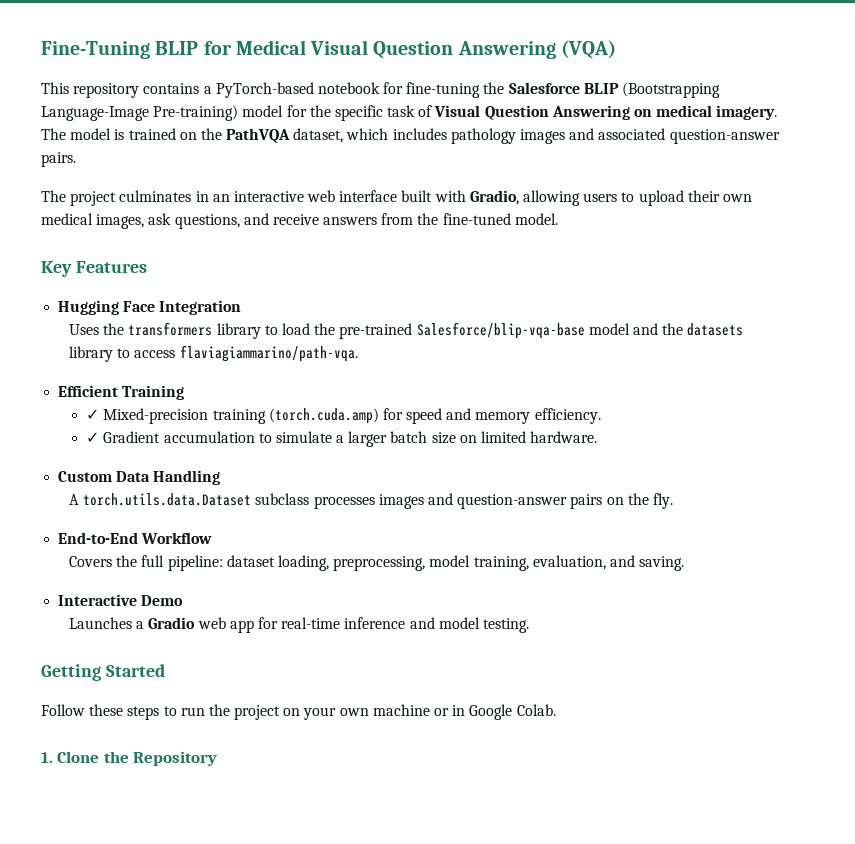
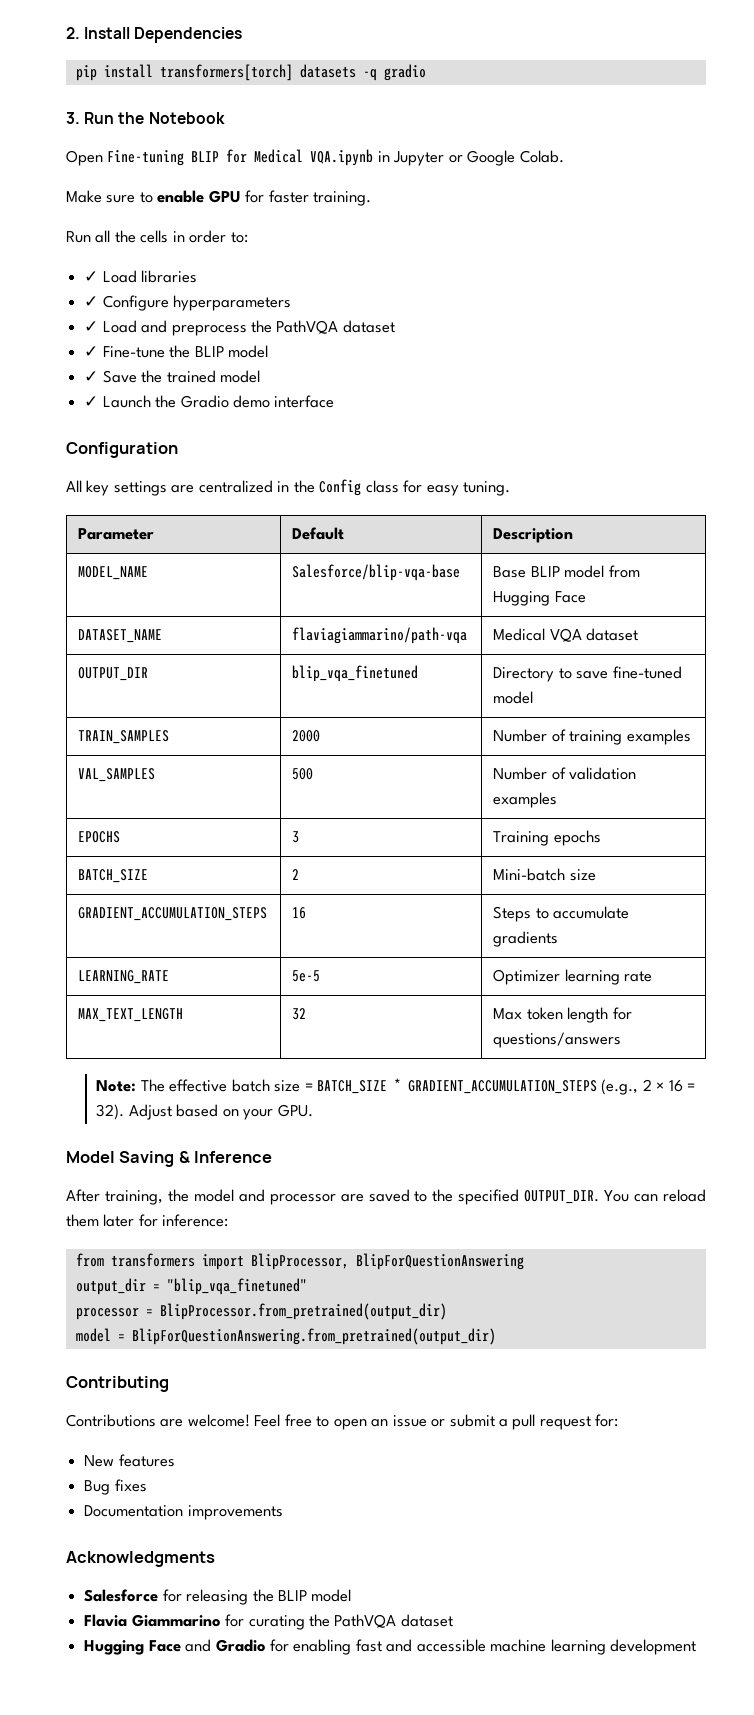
[41,40,616,59] [41,82,721,98] [41,105,778,121] [41,128,780,144] [41,152,76,167] [41,190,752,206] [41,213,558,229] [41,261,147,277] [58,300,242,315] [69,322,744,339] [69,345,358,362] [58,385,185,400] [86,408,601,424] [86,431,598,447] [58,470,221,485] [69,493,673,509] [58,532,213,544] [69,555,685,571] [58,594,184,606] [69,617,529,633] [41,664,165,681] [41,704,556,720] [41,751,218,766] Fine-Tuning BLIP for Medical Visual Question Answering (VQA) // This repository contains a PyTorch-based notebook for fine-tuning the Salesforce BLIP (Bootstrapping Language-Image Pre-training) model for the specific task of Visual Question Answering on medical imagery. The model is trained on the PathVQA dataset, which includes pathology images and associated question-answer pairs. // The project culminates in an interactive web interface built with Gradio, allowing users to upload their own medical images, ask questions, and receive answers from the fine-tuned model. // Key Features // Hugging Face Integration // Uses the transformers library to load the pre-trained Salesforce/blip-vqa-base model and the datasets library to access flaviagiammarino/path-vqa. // Efficient Training // ✓ Mixed-precision training (torch.cuda.amp) for speed and memory efficiency. // ✓ Gradient accumulation to simulate a larger batch size on limited hardware. // Custom Data Handling // A torch.utils.data.Dataset subclass processes images and question-answer pairs on the fly. // End-to-End Workflow // Covers the full pipeline: dataset loading, preprocessing, model training, evaluation, and saving. // Interactive Demo // Launches a Gradio web app for real-time inference and model testing. // Getting Started // Follow these steps to run the project on your own machine or in Google Colab. // 1. Clone the Repository -> [66,27,243,43] [75,64,426,81] [66,112,225,124] [66,149,564,166] [66,190,372,206] [66,230,248,243] [84,270,198,283] [84,295,292,311] [84,320,395,336] [84,345,268,358] [84,370,260,383] [84,395,335,408] [66,442,178,458] [66,479,511,496] [78,528,155,540] [292,527,345,540] [493,528,574,543] [78,566,149,580] [292,564,461,581] [493,565,640,578] [493,591,586,606] [78,629,163,643] [292,627,468,644] [493,628,639,642] [78,667,149,681] [292,665,419,682] [493,666,682,682] [493,691,534,704] [78,730,170,744] [292,730,321,742] [493,729,691,745] [78,768,156,782] [292,768,314,780] [493,767,637,780] [493,792,558,808] [78,831,121,843] [292,831,300,843] [493,830,601,846] [78,869,149,883] [292,869,300,880] [493,868,596,881] [78,907,268,921] [292,907,307,919] [493,906,630,922] [493,931,559,947] [78,970,170,984] [292,970,321,982] [493,969,653,985] [78,1008,184,1022] [292,1008,307,1020] [493,1007,632,1023] [493,1032,622,1048] [96,1078,696,1095] [96,1104,313,1120] [66,1151,273,1167] [66,1189,707,1205] [66,1214,229,1227] [75,1253,524,1270] [75,1278,307,1295] [75,1303,447,1320] [75,1328,496,1345] [66,1376,169,1392] [66,1414,619,1430] [84,1454,175,1467] [84,1479,147,1495] [84,1505,283,1520] [66,1551,215,1567] [84,1589,352,1605] [84,1614,453,1630] [84,1639,697,1655] 2. Install Dependencies // pip install transformers[torch] datasets -q gradio // 3. Run the Notebook // Open Fine-tuning BLIP for Medical VQA.ipynb in Jupyter or Google Colab. // Make sure to enable GPU for faster training. // Run all the cells in order to: // ✓ Load libraries // ✓ Configure hyperparameters // ✓ Load and preprocess the PathVQA dataset // ✓ Fine-tune the BLIP model // ✓ Save the trained model // ✓ Launch the Gradio demo interface // Configuration // All key settings are centralized in the Config class for easy tuning. // Parameter | Default | Description // MODEL_NAME | Salesforce/blip-vqa-base | Base BLIP model from Hugging Face // DATASET_NAME | flaviagiammarino/path-vqa | Medical VQA dataset // OUTPUT_DIR | blip_vqa_finetuned | Directory to save fine-tuned model // TRAIN_SAMPLES | 2000 | Number of training examples // VAL_SAMPLES | 500 | Number of validation examples // EPOCHS | 3 | Training epochs // BATCH_SIZE | 2 | Mini-batch size // GRADIENT_ACCUMULATION_STEPS | 16 | Steps to accumulate gradients // LEARNING_RATE | 5e-5 | Optimizer learning rate // MAX_TEXT_LENGTH | 32 | Max token length for questions/answers // Note: The effective batch size = BATCH_SIZE * GRADIENT_ACCUMULATION_STEPS (e.g., 2 × 16 = 32). Adjust based on your GPU. // Model Saving & Inference // After training, the model and processor are saved to the specified OUTPUT_DIR. You can reload them later for inference: // from transformers import BlipProcessor, BlipForQuestionAnswering // output_dir = "blip_vqa_finetuned" // processor = BlipProcessor.from_pretrained(output_dir) // model = BlipForQuestionAnswering.from_pretrained(output_dir) // Contributing // Contributions are welcome! Feel free to open an issue or submit a pull request for: // New features // Bug fixes // Documentation improvements // Acknowledgments // Salesforce for releasing the BLIP model // Flavia Giammarino for curating the PathVQA dataset // Hugging Face and Gradio for enabling fast and accessible machine learning development

